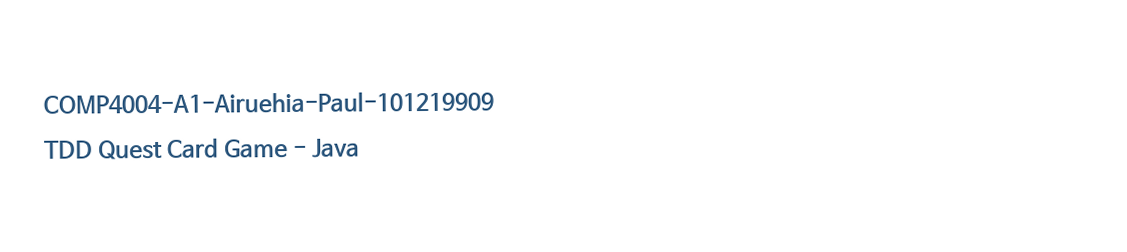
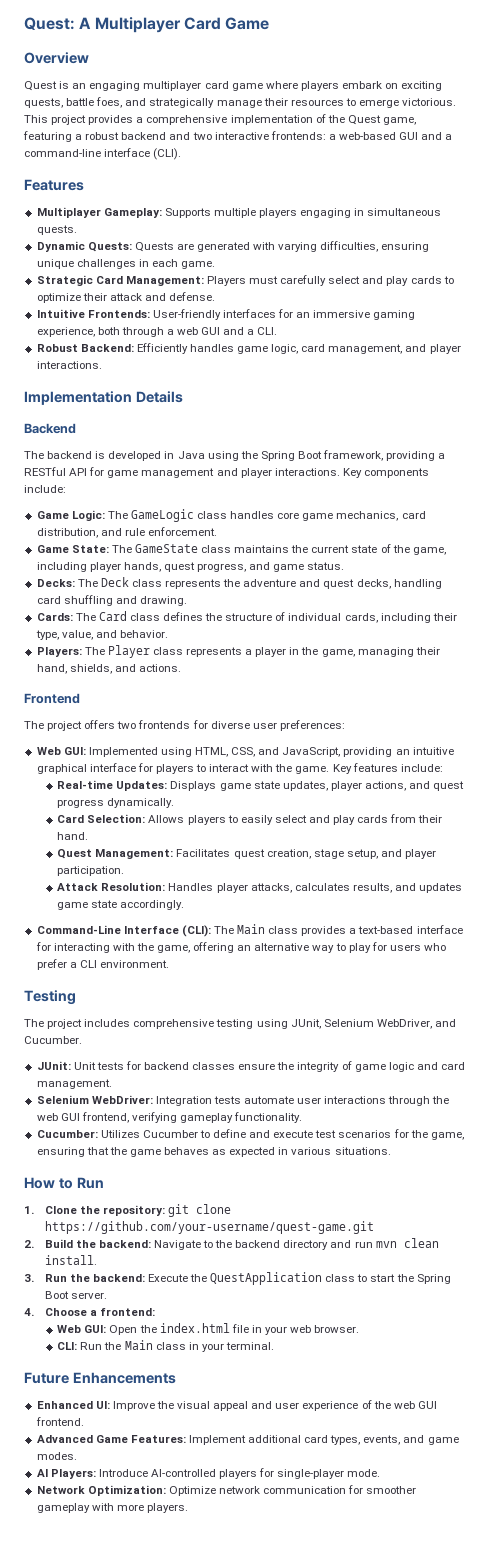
[43,90,494,115] [44,139,164,160] COMP4004-A1-Airuehia-Paul-101219909 // TDD Quest -> [24,17,181,33] Quest: A Multiplayer
[293,138,361,158] - Java -> [24,52,89,64] [24,81,443,91] [24,97,457,108] [24,114,416,125] [23,131,453,142] [24,148,182,160] [24,179,84,191] [36,207,442,218] [36,225,77,235] [36,241,430,252] [36,259,216,269] [36,275,454,286] [36,292,216,303] [36,309,416,320] [36,327,278,337] [36,343,461,354] [36,361,102,369] [24,391,183,405] [24,423,76,434] [24,450,446,461] [24,467,429,478] [24,485,66,493] [36,509,426,522] [36,527,217,538] [36,544,446,555] [36,562,345,572] [36,577,442,589] [36,595,187,606] [36,611,457,623] [35,630,168,640] [36,645,440,658] [36,664,181,674] [24,693,80,704] [24,720,345,731] [36,747,454,757] [36,763,443,774] [57,780,465,791] [57,798,175,808] [57,814,443,825] [57,832,89,840] [57,849,437,859] [57,866,125,876] [57,882,463,893] [57,900,185,910] [36,924,463,937] [35,942,447,953] [36,959,169,970] [24,990,76,1005] [24,1019,456,1029] [24,1036,82,1044] [36,1061,466,1072] [36,1079,112,1089] [36,1095,450,1106] [36,1112,303,1123] [36,1129,464,1140] [36,1147,391,1157] [24,1177,104,1189] [24,1204,231,1217] [44,1221,374,1234] [24,1238,439,1250] [44,1255,97,1265] [24,1272,451,1285] [44,1291,107,1299] [24,1308,155,1316] [57,1323,360,1335] [57,1340,274,1352] [24,1372,176,1384] [36,1400,437,1411] [35,1417,84,1426] [36,1435,459,1445] [36,1452,77,1460] [36,1468,381,1479] [36,1485,417,1496] [36,1503,188,1513] // Overview // Quest is an engaging multiplayer card game where players embark on exciting quests, battle foes, and strategically manage their resources to emerge victorious. This project provides a comprehensive implementation of the Quest game, featuring a robust backend and two interactive frontends: a web-based GUI and a command-line interface (CLI). // Features // Multiplayer Gameplay: Supports multiple players engaging in simultaneous quests. // Dynamic Quests: Quests are generated with varying difficulties, ensuring unique challenges in each game. // Strategic Card Management: Players must carefully select and play cards to optimize their attack and defense. // Intuitive Frontends: User-friendly interfaces for an immersive gaming experience, both through a web GUI and a CLI. // Robust Backend: Efficiently handles game logic, card management, and player interactions. // Implementation Details // Backend // The backend is developed in Java using the Spring Boot framework, providing a RESTful API for game management and player interactions. Key components include: // Game Logic: The GameLogic class handles core game mechanics, card distribution, and rule enforcement. // Game State: The GameState class maintains the current state of the game, including player hands, quest progress, and game status. // Decks: The Deck class represents the adventure and quest decks, handling card shuffling and drawing. // Cards: The Card class defines the structure of individual cards, including their type, value, and behavior. // Players: The Player class represents a player in the game, managing their hand, shields, and actions. // Frontend // The project offers two frontends for diverse user preferences: // Web GUI: Implemented using HTML, CSS, and JavaScript, providing an intuitive graphical interface for players to interact with the game. Key features include: // Real-time Updates: Displays game state updates, player actions, and quest progress dynamically. // Card Selection: Allows players to easily select and play cards from their hand. // Quest Management: Facilitates quest creation, stage setup, and player participation. // Attack Resolution: Handles player attacks, calculates results, and updates game state accordingly. // Command-Line Interface (CLI): The Main class provides a text-based interface for interacting with the game, offering an alternative way to play for users who prefer a CLI environment. // Testing // The project includes comprehensive testing using JUnit, Selenium WebDriver, and Cucumber. // JUnit: Unit tests for backend classes ensure the integrity of game logic and card management. // Selenium WebDriver: Integration tests automate user interactions through the web GUI frontend, verifying gameplay functionality. // Cucumber: Utilizes Cucumber to define and execute test scenarios for the game, ensuring that the game behaves as expected in various situations. // How to Run // 1. Clone the repository: git clone https://github.com/your-username/quest-game.git // 2. Build the backend: Navigate to the backend directory and run mvn clean install. // 3. Run the backend: Execute the QuestApplication class to start the Spring Boot server. // 4. Choose a frontend: // Web GUI: Open the index.html file in your web browser. // CLI: Run the Main class in your terminal. // Future Enhancements // Enhanced UI: Improve the visual appeal and user experience of the web GUI frontend. // Advanced Game Features: Implement additional card types, events, and game modes. // AI Players: Introduce AI-controlled players for single-player mode. // Network Optimization: Optimize network communication for smoother gameplay with more players.

